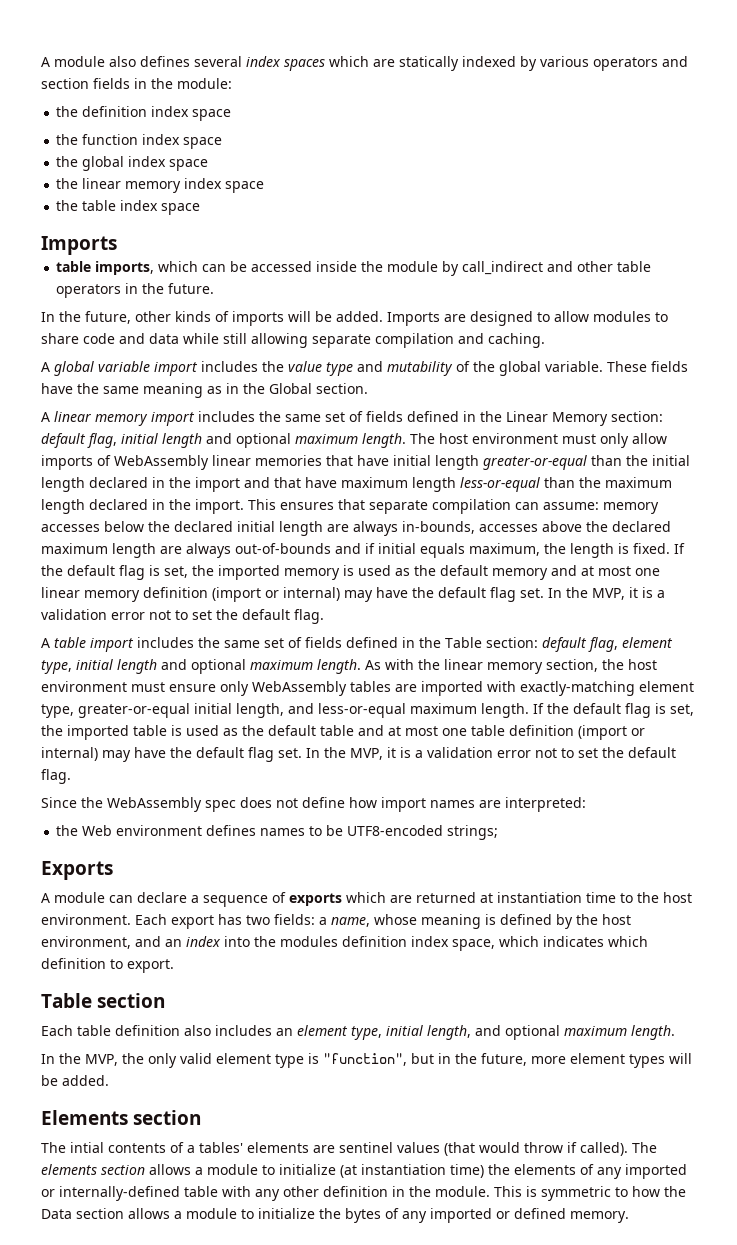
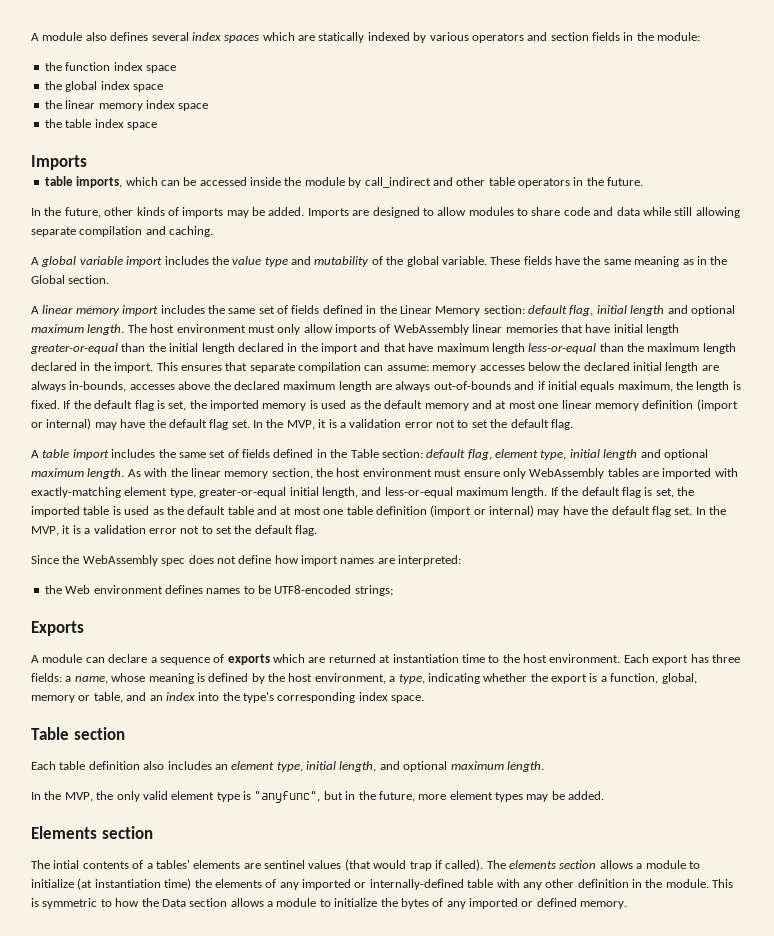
[56,106,232,121] // the definition index space -> (701, 36) none
[288,311,311,322] will -> [226,210,249,218] may
[246,915,270,925] two -> [711,654,740,663] three
(131, 942) none -> [389,673,697,684] [31,692,123,703] a type, indicating whether the export is a function, global, memory or table,
[280,936,648,951] [41,958,174,973] modules definition index space, which indicates which definition to export. -> [243,692,425,703] type's corresponding index space.
[323,1053,407,1066] "function", -> [254,791,321,803] "anyfunc",
[669,1053,692,1064] will -> [526,794,549,802] may
[524,1142,563,1153] throw -> [409,861,432,871] trap

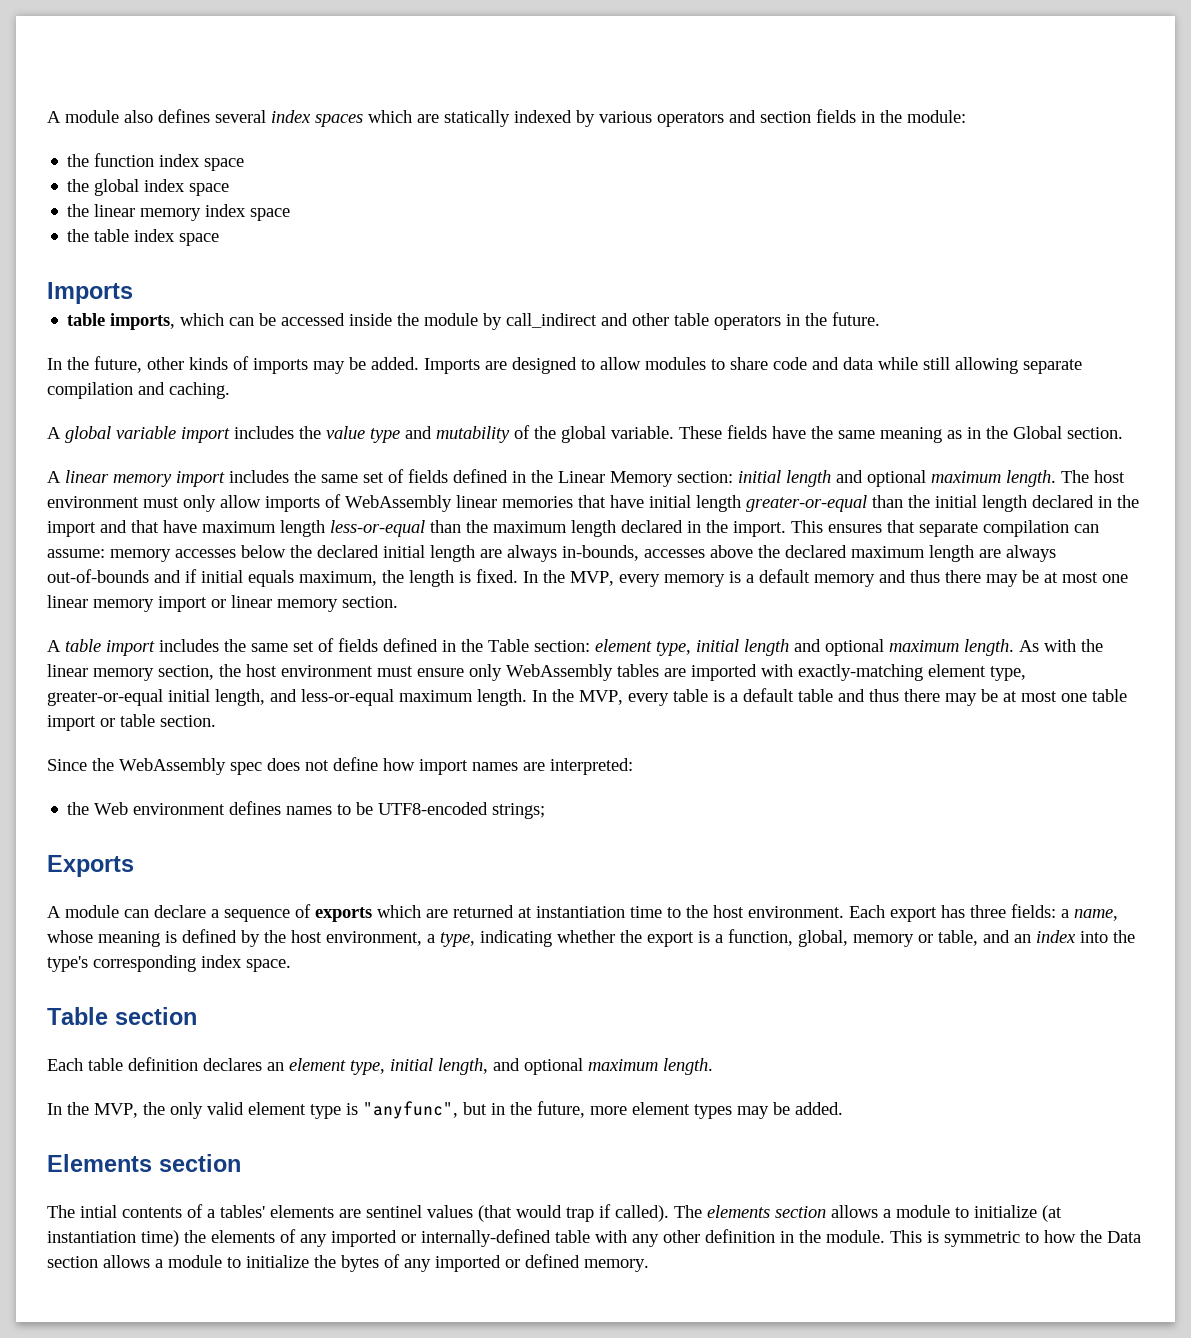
[528,305,594,316] default flag, -> (733, 477) none
[63,400,492,411] If the default flag is set, the imported memory is used as the default memory and -> [523,569,1039,587] In the MVP, every memory is a default memory and thus there may be
[642,399,738,411] [31,418,573,430] definition (import or internal) may have the default flag set. In the MVP, it is a validation error not to set the default flag. -> [158,595,398,612] import or linear memory section.
[426,449,492,460] default flag, -> (590, 646) none
[550,487,694,498] [31,505,726,517] [31,525,318,536] If the default flag is set, the imported table is used as the default table and at most one table definition (import or internal) may have the default flag set. In the MVP, it is a validation error not to set the default flag. -> [532,688,1127,706] [47,714,216,731] In the MVP, every table is a default table and thus there may be at most one table import or table section.
[143,761,212,770] also includes -> [203,1058,262,1071] declares

